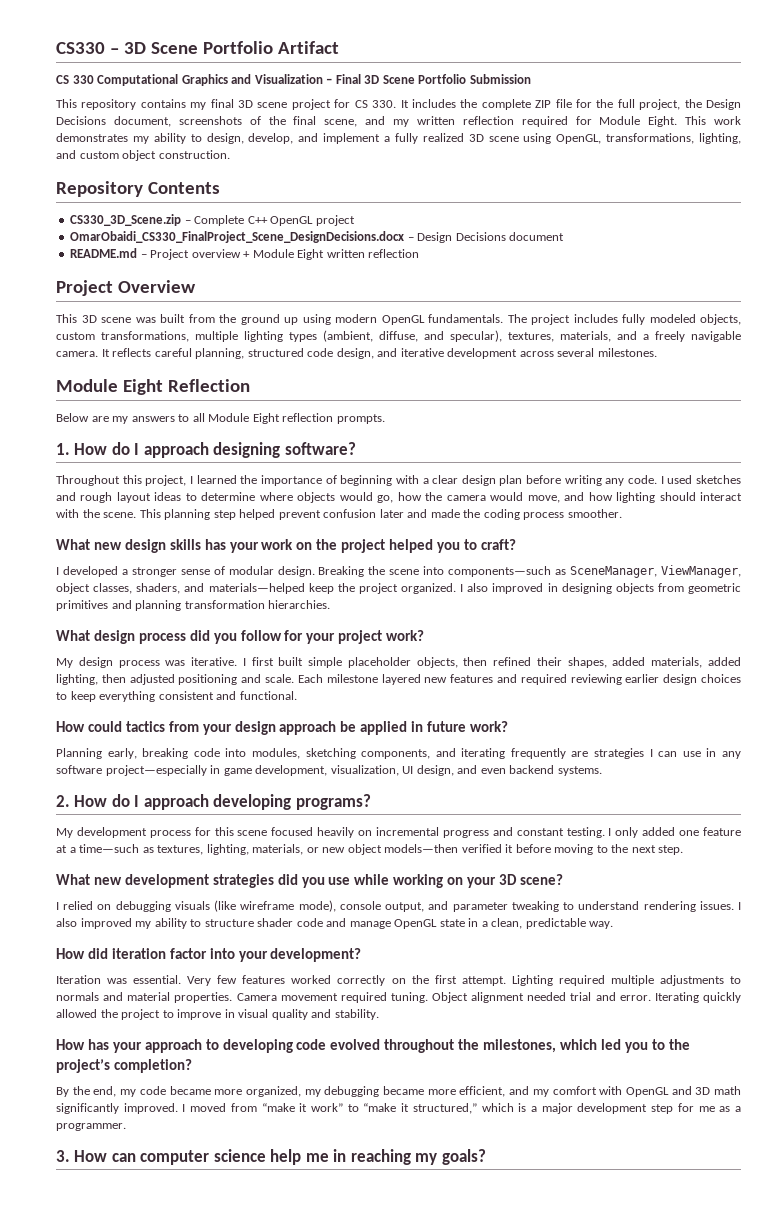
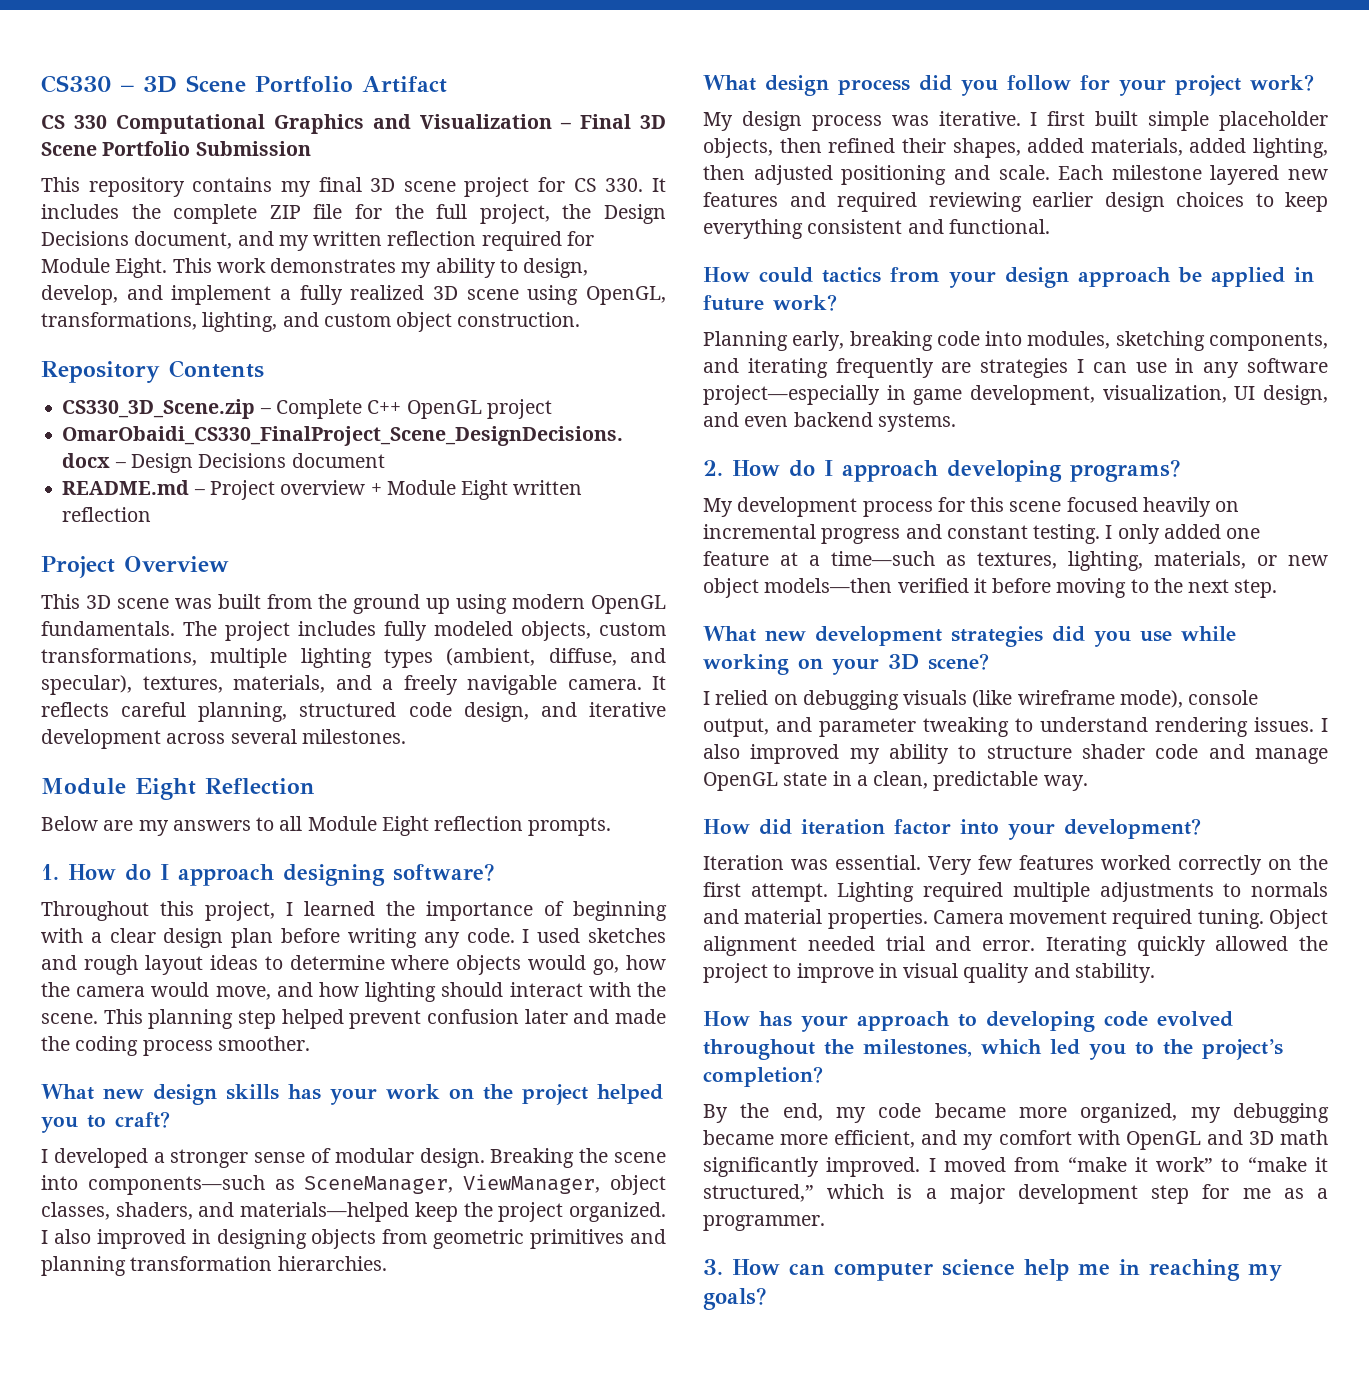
[178,116,358,127] screenshots of the final scene, -> (233, 240) none

